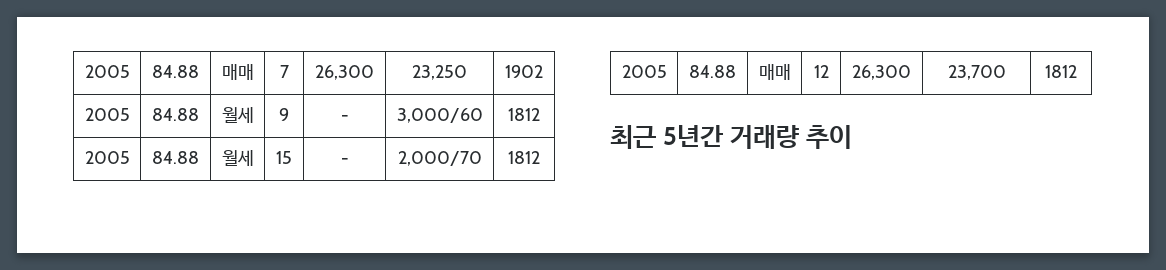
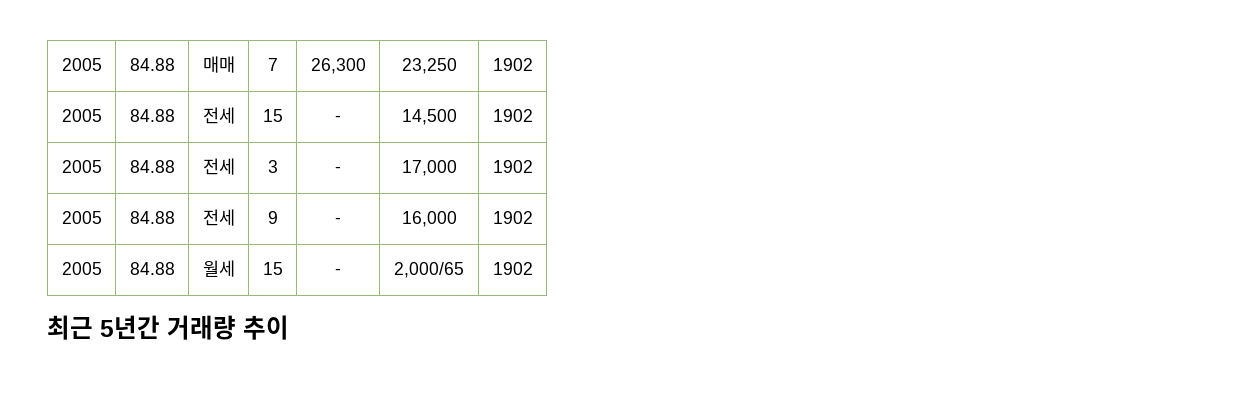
[221,107,254,123] 월세 -> [202,107,235,124] [262,109,283,122] [335,115,341,122] [401,109,457,125] [492,109,533,122] [61,160,102,173] [129,160,175,173] [202,158,235,175] [267,160,278,173] [335,166,341,173] [401,160,457,176] [492,160,533,173] [61,211,102,224] [129,211,175,224] [202,209,235,226] 전세 | 15 | - | 14,500 | 1902 // 2005 | 84.88 | 전세 | 3 | - | 17,000 | 1902 // 2005 | 84.88 | 전세
[396,108,483,123] [508,108,540,121] 3,000/60 | 1812 -> [401,211,457,227] [492,211,533,224] 16,000 | 1902
[397,151,482,166] [508,151,540,164] [621,65,667,78] [689,65,736,78] [758,64,791,80] [813,65,829,78] [852,65,911,80] [947,65,1006,80] [1045,65,1077,78] 2,000/70 | 1812 // 2005 | 84.88 | 매매 | 12 | 26,300 | 23,700 | 1812 -> [394,262,464,278] [492,262,533,275] 2,000/65 | 1902

